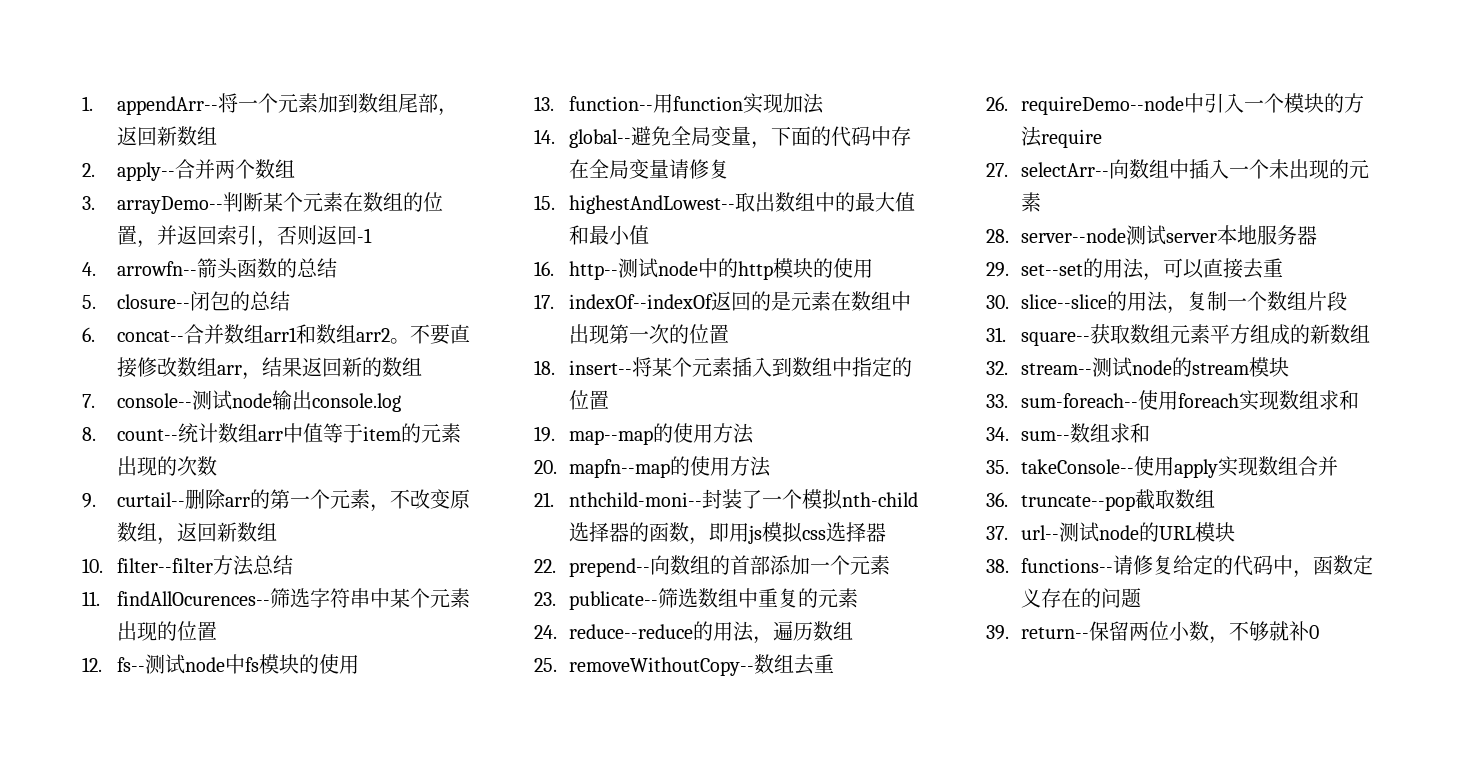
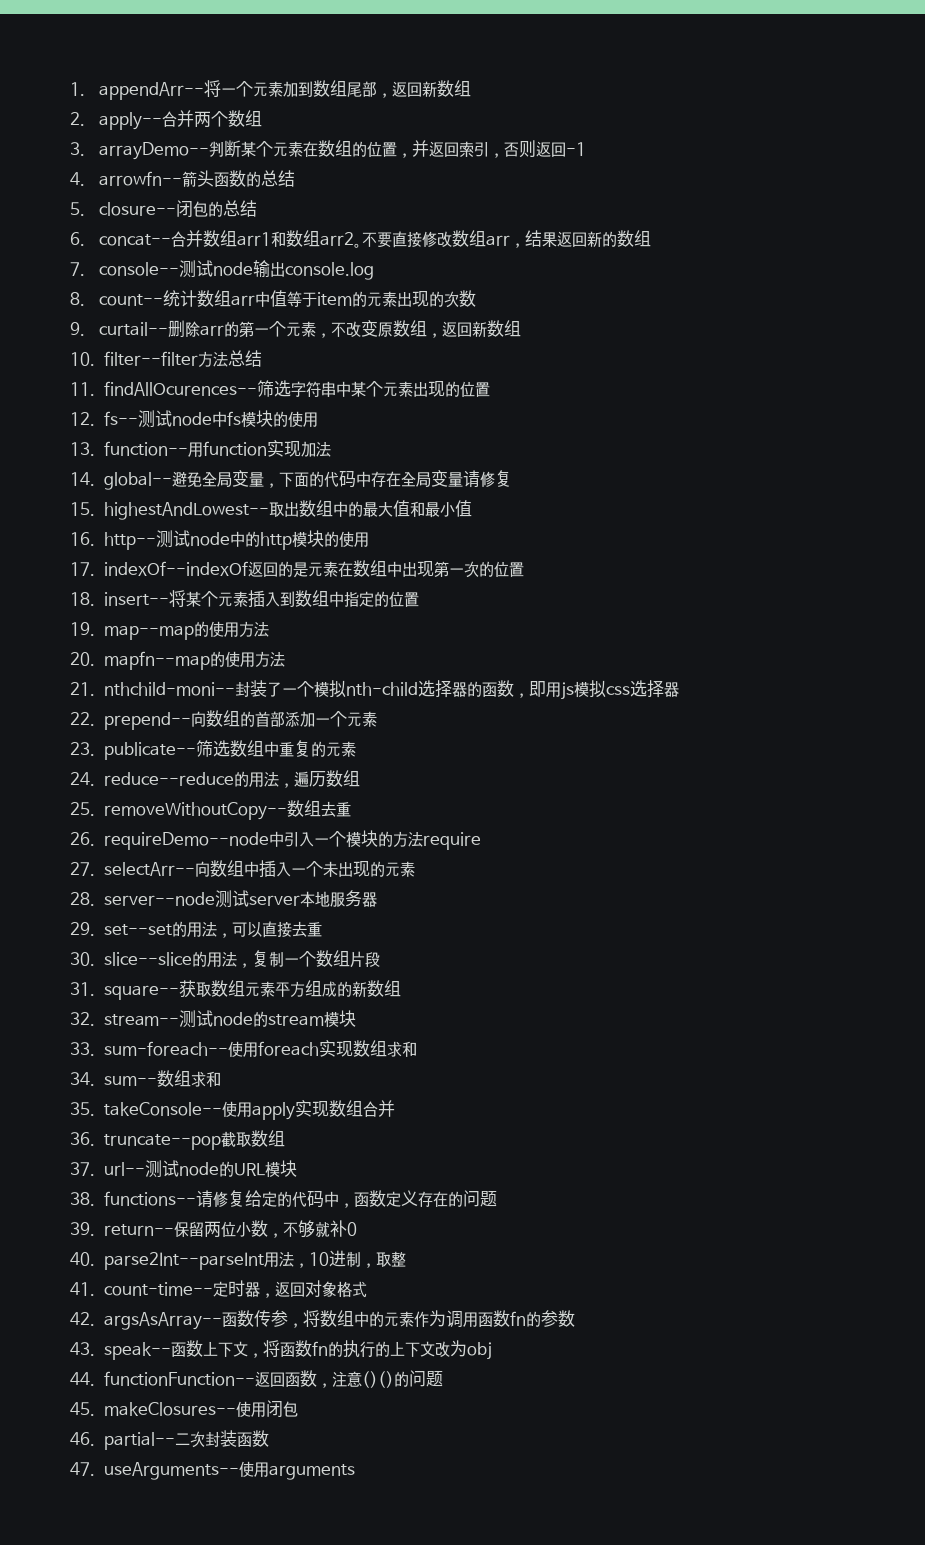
(1319, 632) none -> [70,1250,406,1270] [70,1280,367,1298] [70,1310,575,1330] [70,1340,492,1360] [70,1370,443,1388] [70,1400,298,1418] [70,1430,269,1450] [70,1461,355,1480] // 40. parse2Int--parseInt用法，10进制，取整 // 41. count-time--定时器，返回对象格式 // 42. argsAsArray--函数传参，将数组中的元素作为调用函数fn的参数 // 43. speak--函数上下文，将函数fn的执行的上下文改为obj // 44. functionFunction--返回函数，注意()()的问题 // 45. makeClosures--使用闭包 // 46. partial--二次封装函数 // 47. useArguments--使用arguments

